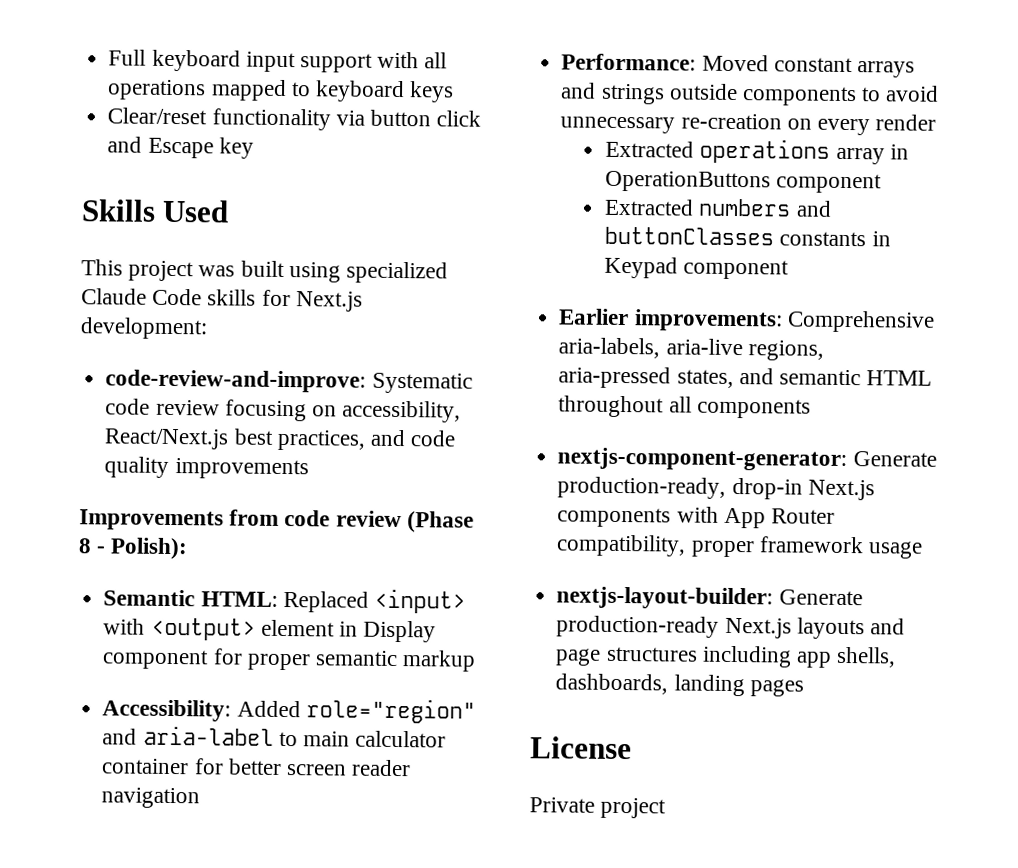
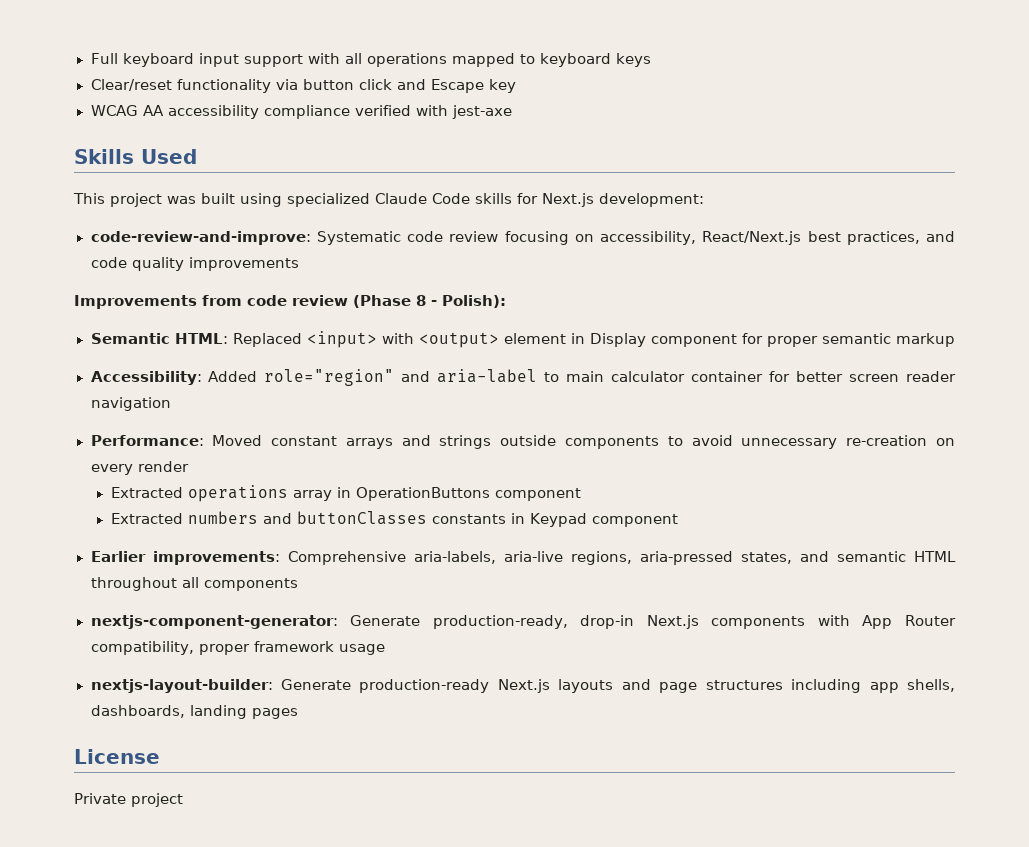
(254, 148) none -> [90,105,512,119] // WCAG AA accessibility compliance verified with jest-axe

